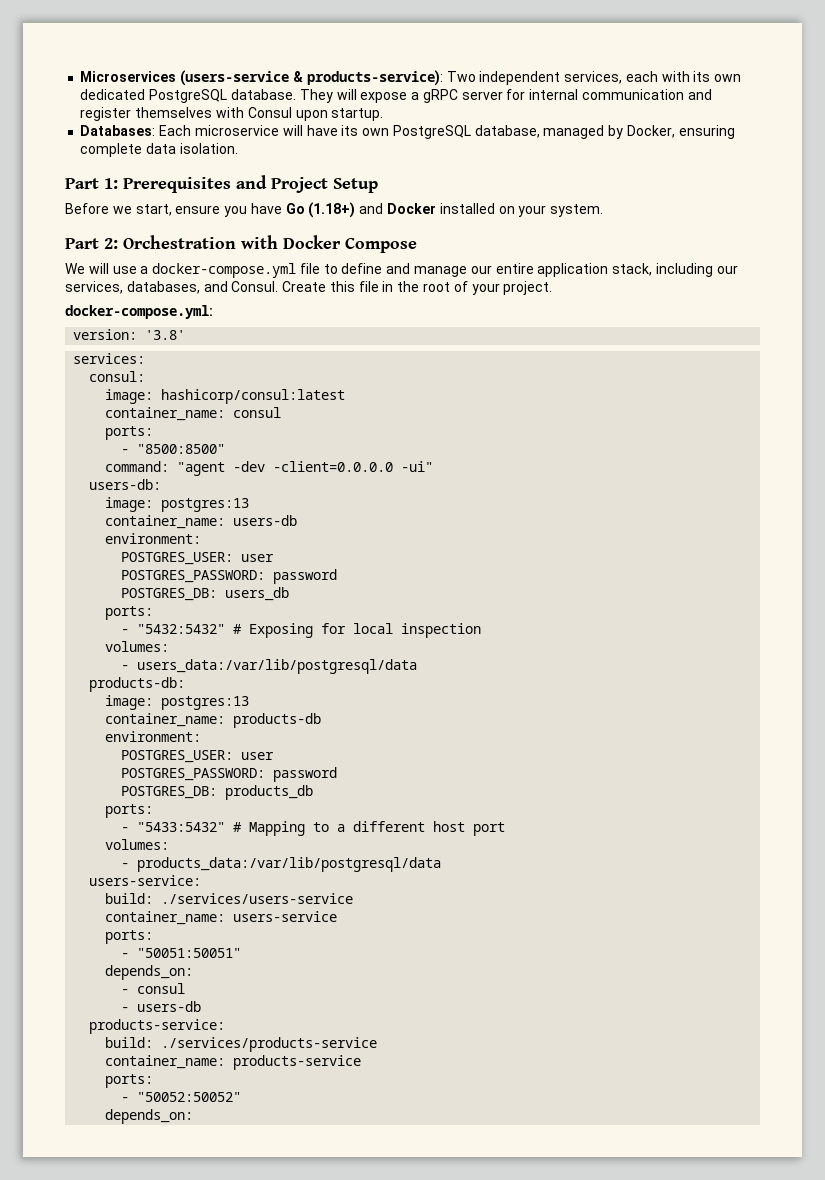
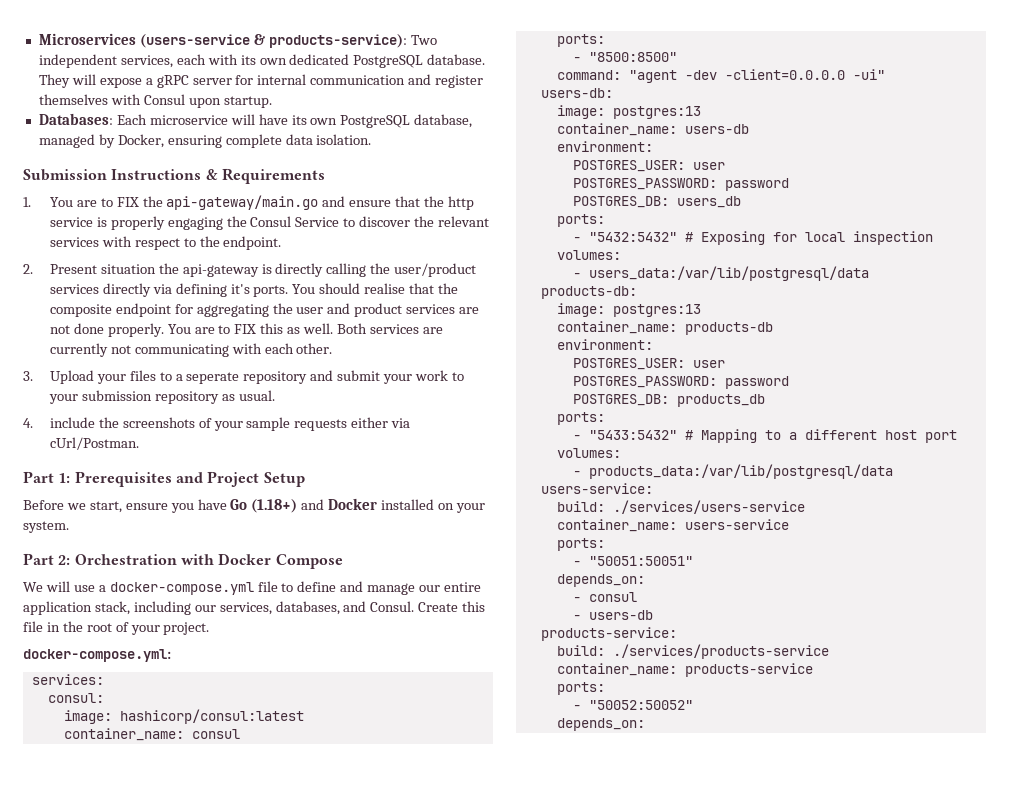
(238, 148) none -> [23,168,325,184] [23,195,475,210] [49,216,490,230] [49,236,282,250] [23,263,477,277] [49,283,459,297] [49,303,480,317] [49,323,443,337] [49,343,333,357] [23,370,464,384] [48,390,275,404] [23,417,411,431] [49,437,139,450] // Submission Instructions & Requirements // 1. You are to FIX the api-gateway/main.go and ensure that the http service is properly engaging the Consul Service to discover the relevant services with respect to the endpoint. // 2. Present situation the api-gateway is directly calling the user/product services directly via defining it's ports. You should realise that the composite endpoint for aggregating the user and product services are not done properly. You are to FIX this as well. Both services are currently not communicating with each other. // 3. Upload your files to a seperate repository and submit your work to your submission repository as usual. // 4. include the screenshots of your sample requests either via cUrl/Postman.
[73,329,186,340] // version: '3.8' -> (171, 655) none

